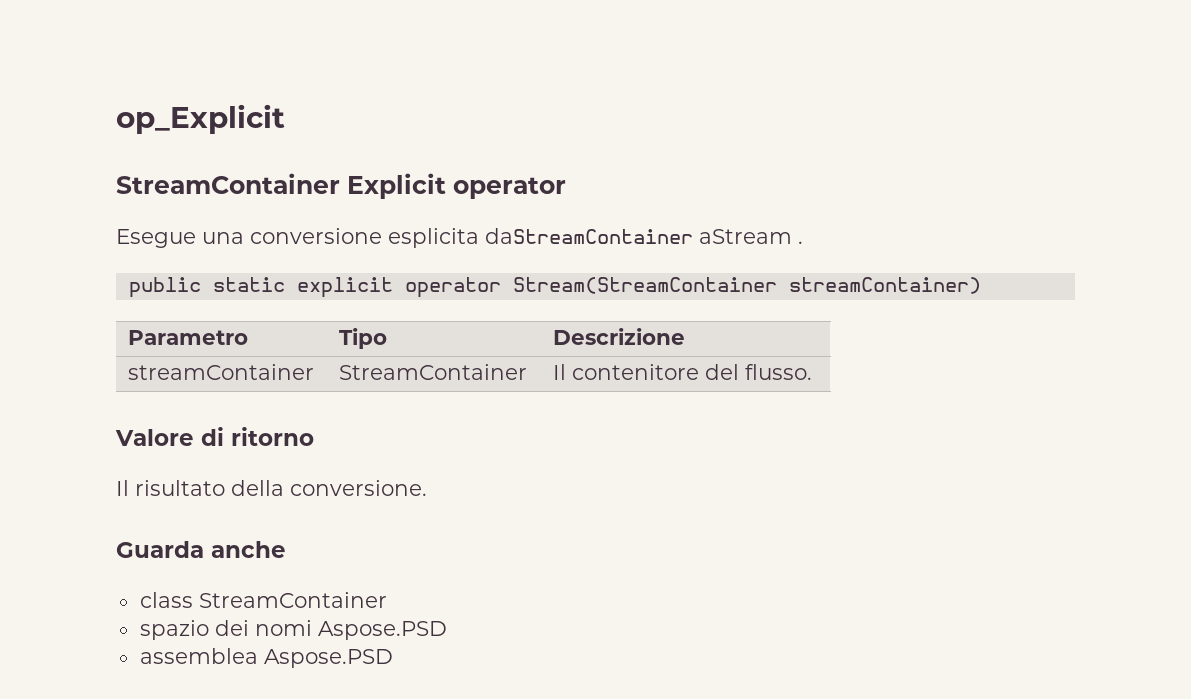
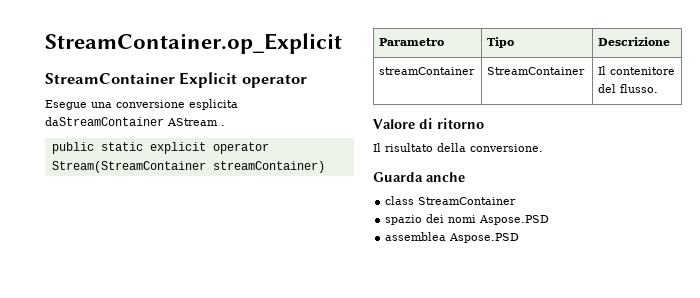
[116,104,285,134] op_Explicit -> [45,33,342,54] StreamContainer.op_Explicit
[699,229,792,244] aStream -> [167,118,218,126] AStream

